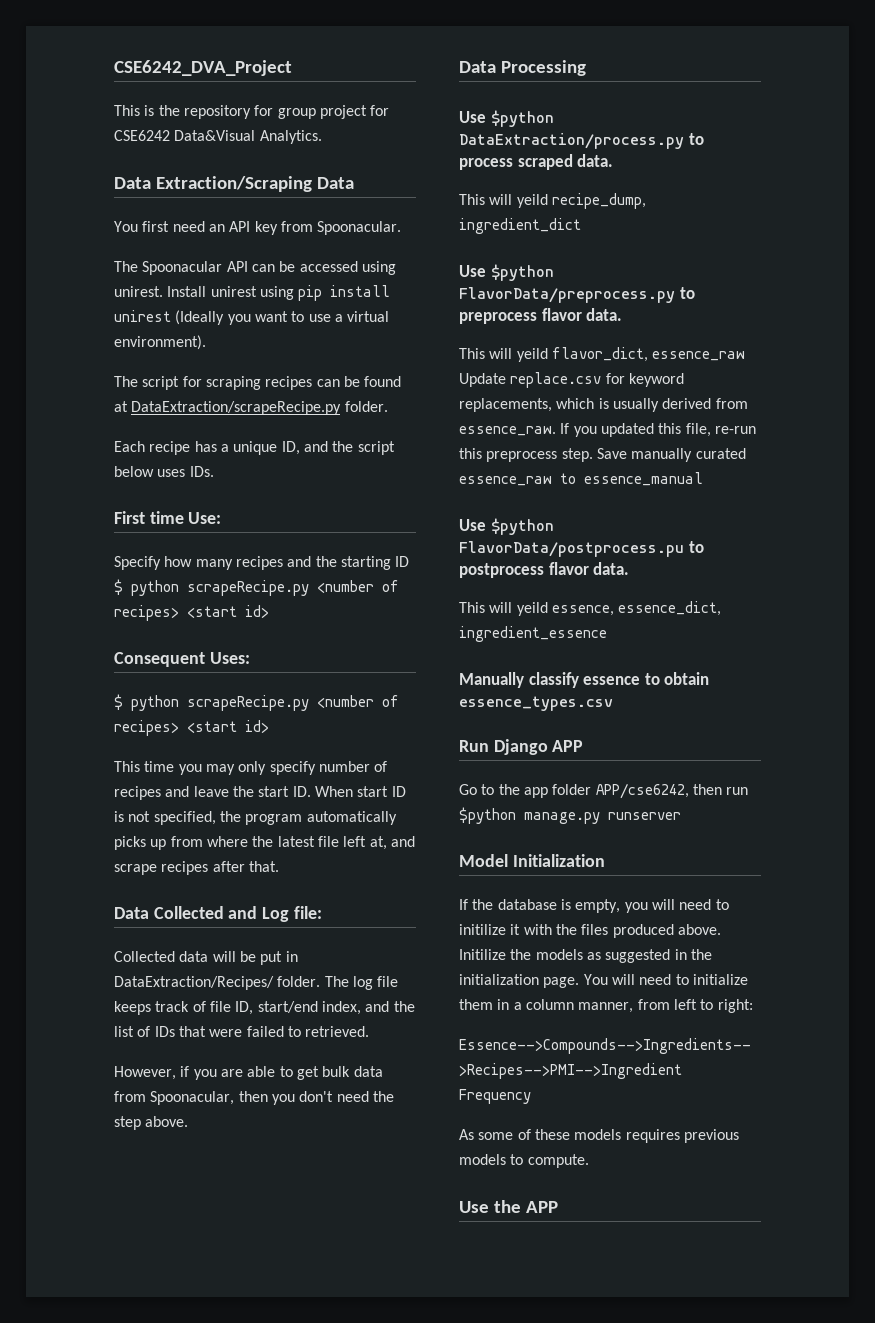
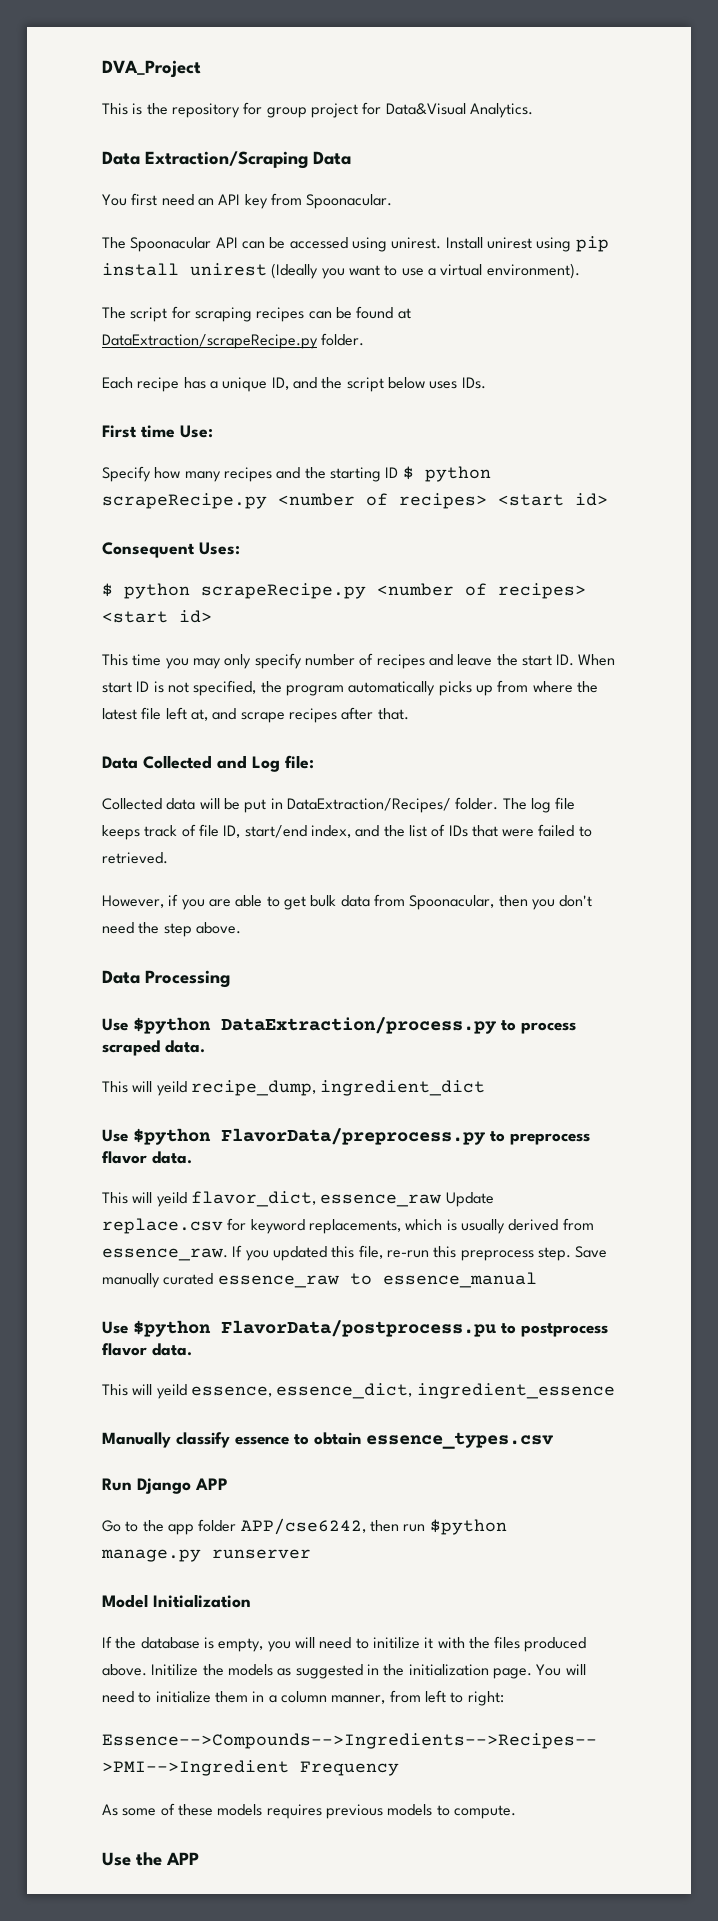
[114,60,292,76] CSE6242_DVA_Project -> [102,60,201,78] DVA_Project
[114,130,170,141] CSE6242 -> (382, 108) none

